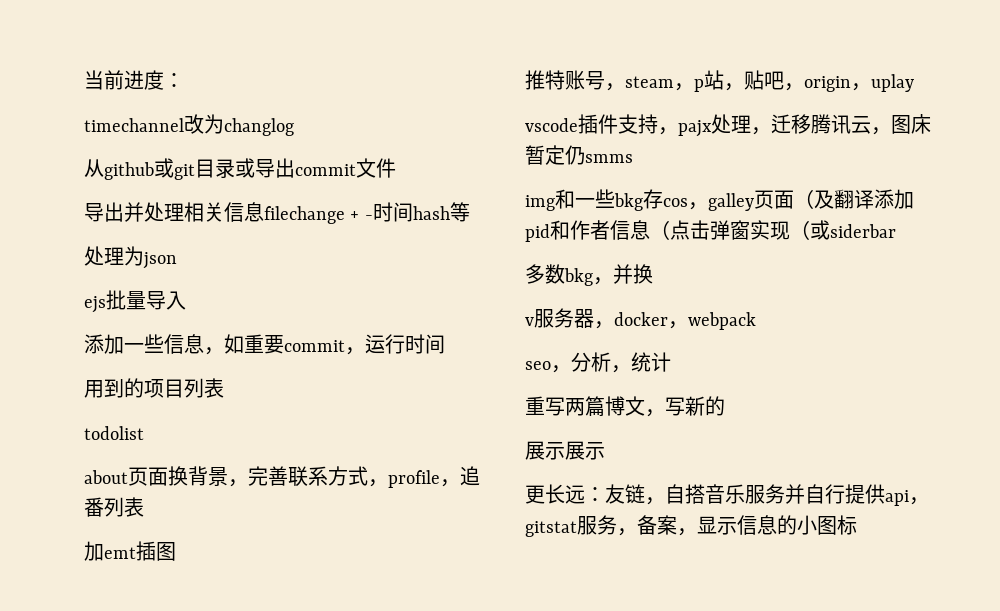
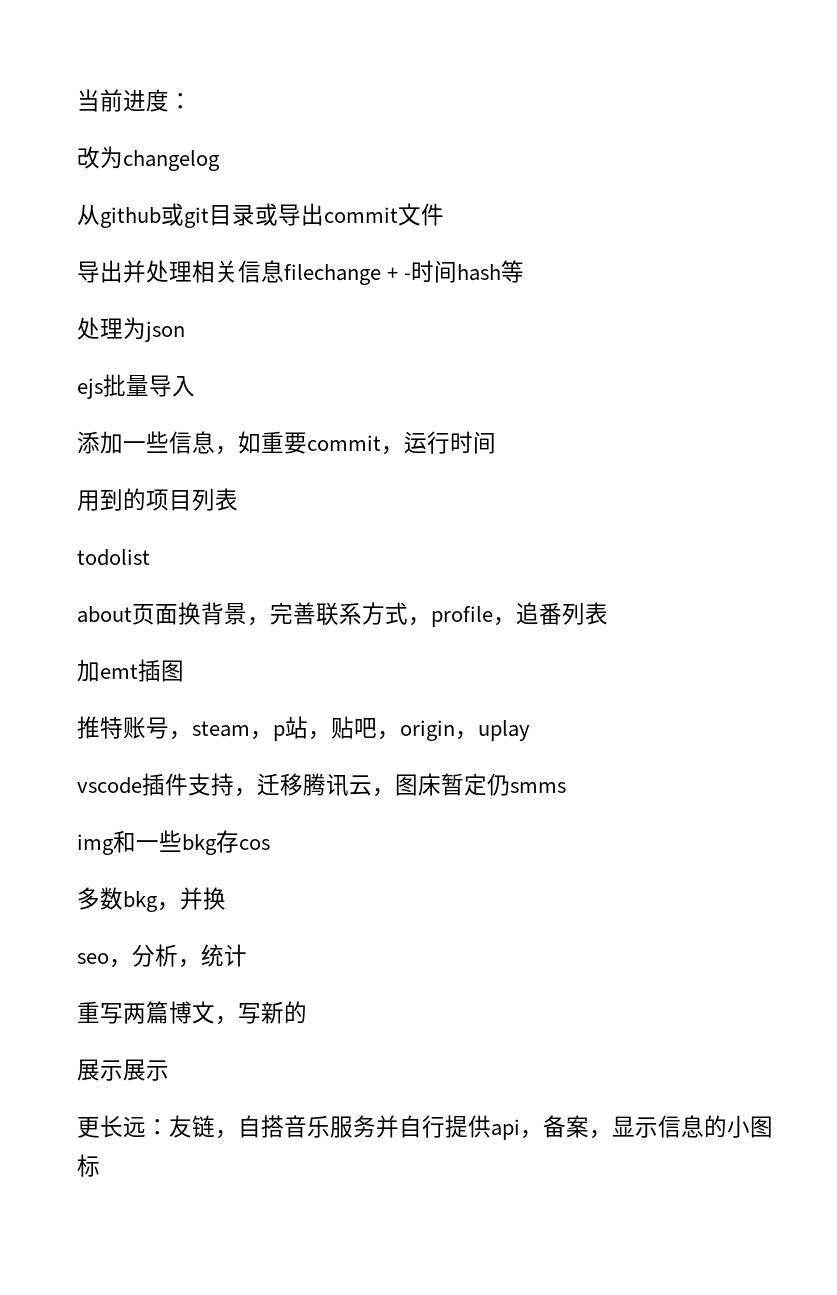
[84,114,294,136] timechannel改为changlog -> [77,146,220,171] 改为changelog
[678,114,771,137] pajx处理， -> (257, 792) none
[688,189,914,211] [525,220,896,242] [525,264,653,286] [525,308,756,330] ，galley页面（及翻译添加pid和作者信息（点击弹窗实现（或siderbar // 多数bkg，并换 // v服务器，docker，webpack -> [77,887,226,912] // 多数bkg，并换
[525,515,637,537] gitstat服务， -> (543, 1134) none

